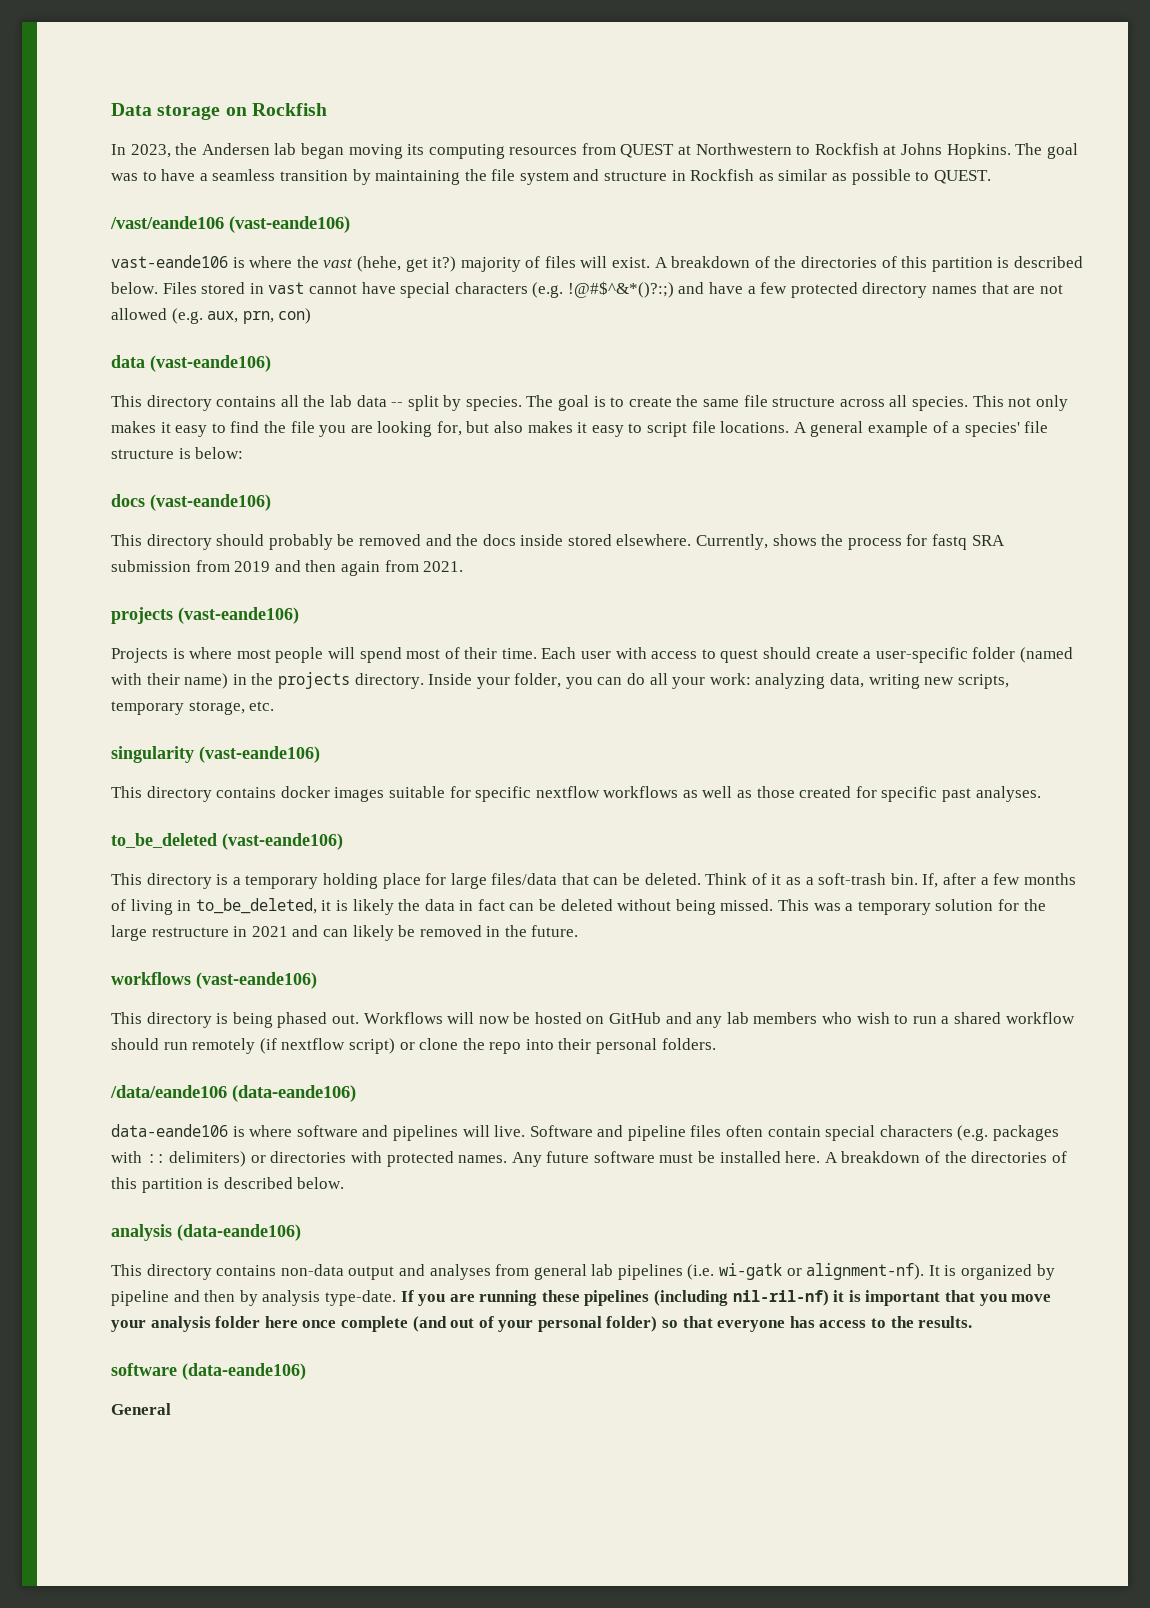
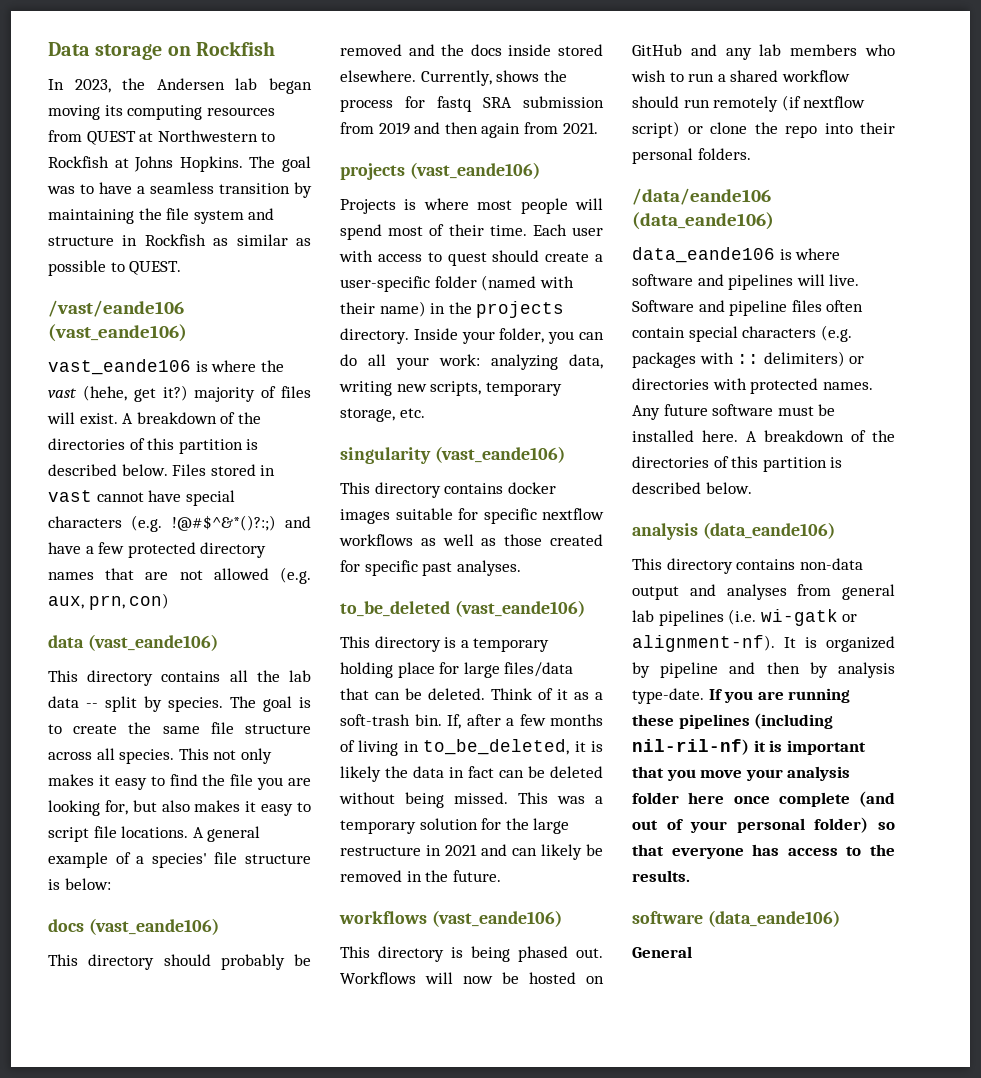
[229,216,350,233] [111,255,228,268] (vast-eande106) // vast-eande106 -> [48,324,187,342] [48,359,191,375] (vast_eande106) // vast_eande106
[150,355,271,372] (vast-eande106) -> [87,634,218,651] (vast_eande106)
[150,494,271,511] (vast-eande106) -> [88,918,219,935] (vast_eande106)
[178,607,299,624] (vast-eande106) -> [409,162,540,179] (vast_eande106)
[199,746,320,763] (vast-eande106) -> [434,446,565,463] (vast_eande106)
[222,833,343,850] (vast-eande106) -> [454,600,585,617] (vast_eande106)
[196,972,317,989] (vast-eande106) -> [431,910,562,927] (vast_eande106)
[232,1085,356,1102] [111,1124,228,1137] (data-eande106) // data-eande106 -> [632,212,774,230] [632,247,775,263] (data_eande106) // data_eande106
[177,1224,301,1241] (data-eande106) -> [702,522,835,539] (data_eande106)
[182,1363,306,1380] (data-eande106) -> [707,910,840,927] (data_eande106)

